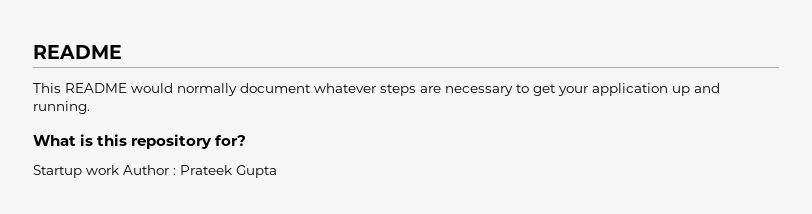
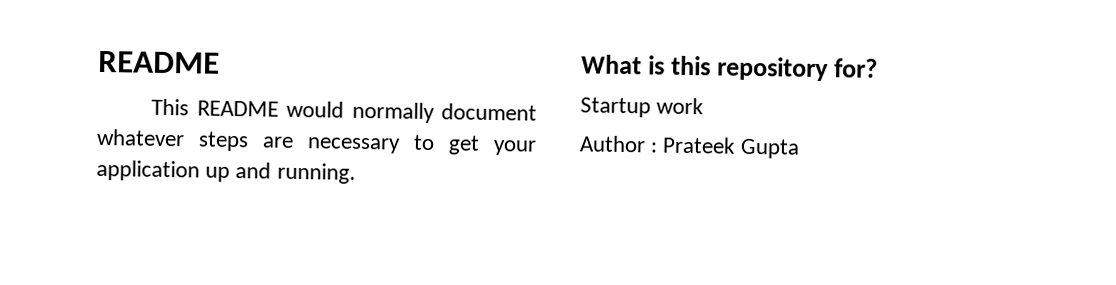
(119, 170) none -> (705, 106) //

